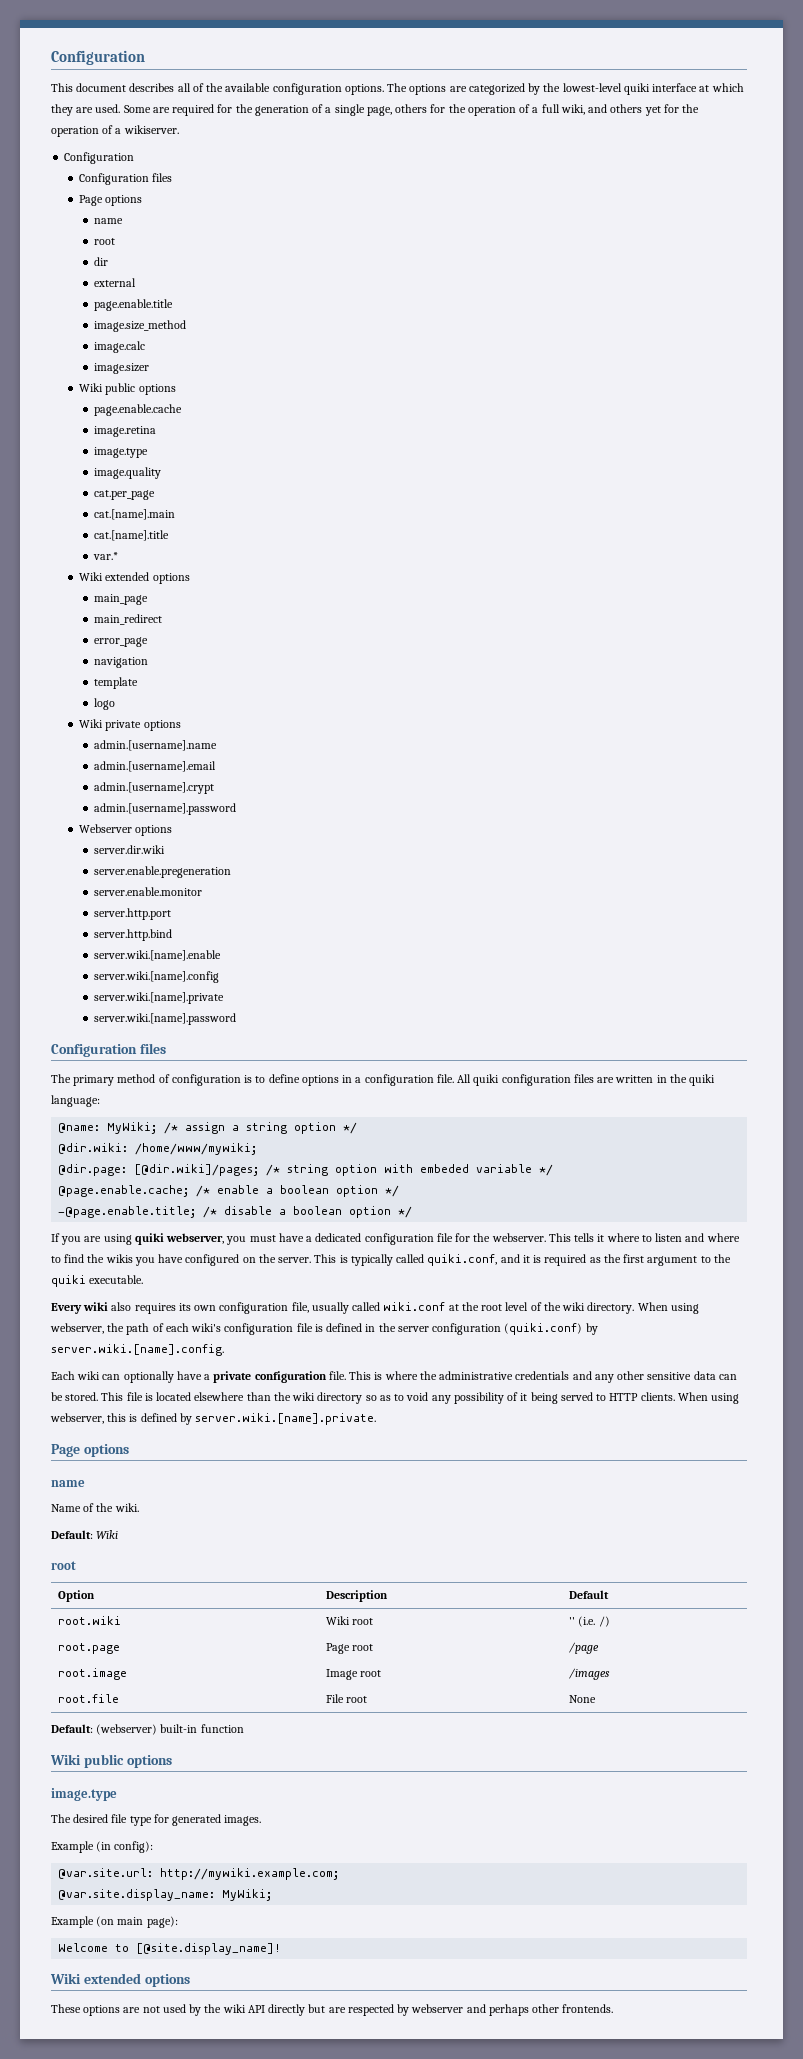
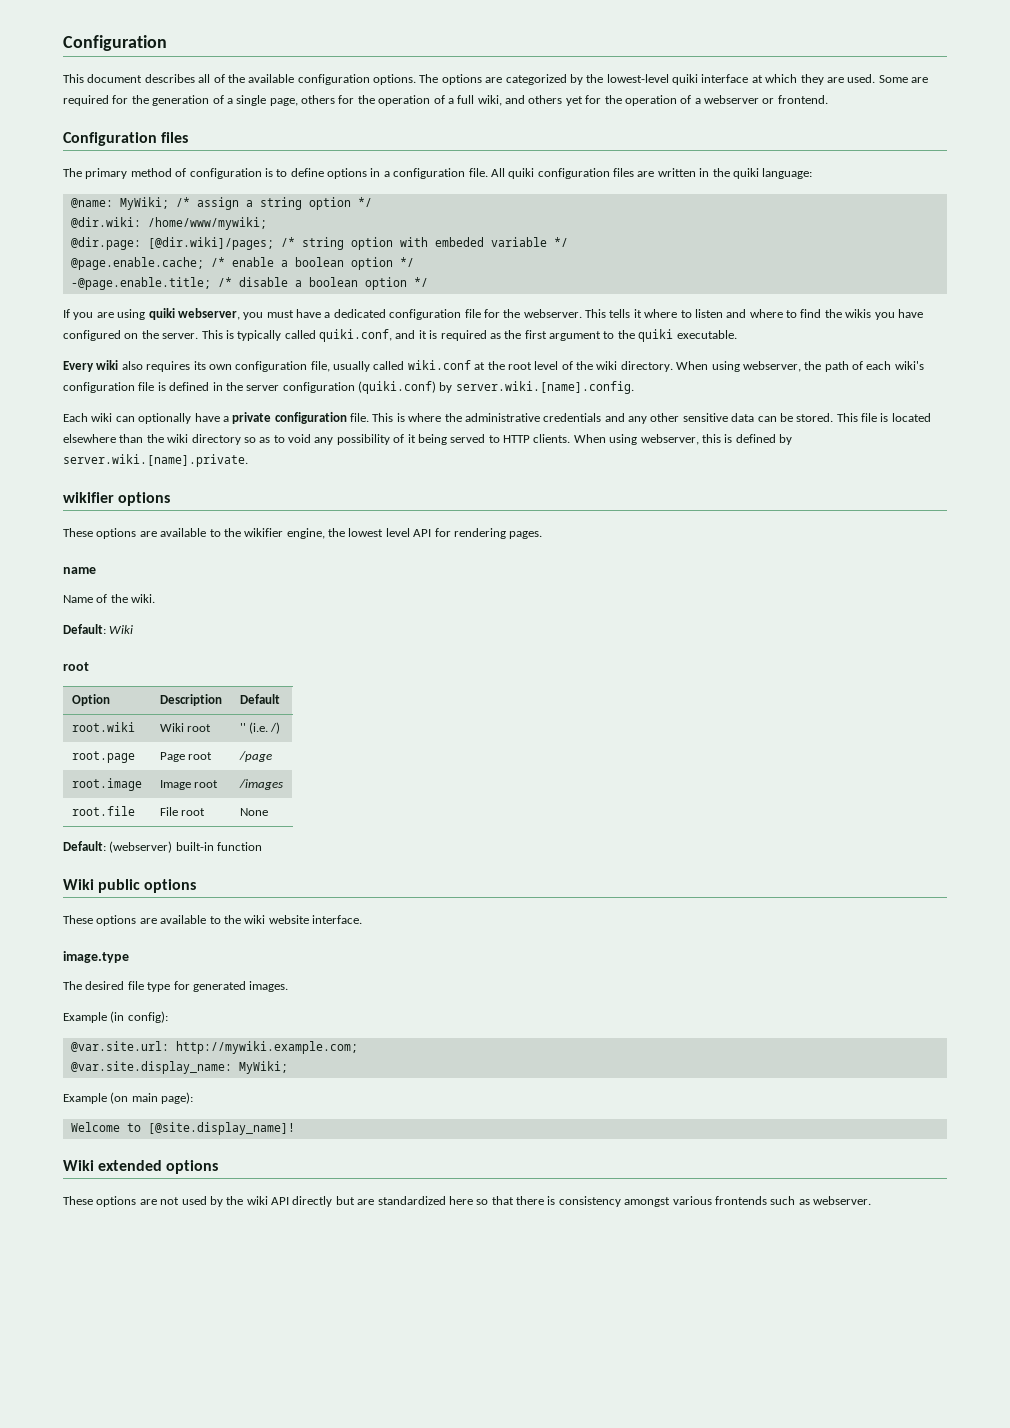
[123,125,179,134] [64,152,135,164] [79,173,173,185] [79,195,143,206] [94,218,124,224] [94,238,116,245] [94,257,109,266] [94,278,137,287] [94,299,174,311] [94,320,187,332] [94,341,146,353] [94,363,150,374] [79,383,176,395] [94,404,183,416] [94,426,157,437] [94,447,149,458] [94,467,162,479] [94,490,156,500] [94,509,176,520] [94,530,170,541] [93,552,119,560] [79,572,190,584] [94,594,149,605] [94,614,163,625] [94,637,149,647] [94,657,149,668] [94,677,139,689] [94,698,116,710] [79,719,181,731] [94,740,218,751] [94,761,217,772] [94,782,215,794] [94,803,237,815] [79,824,173,836] [94,845,166,854] [94,866,232,878] [94,887,203,896] [94,908,172,920] [94,929,173,941] [94,950,222,961] [94,971,220,983] [94,992,225,1004] [94,1013,237,1025] wikiserver. // Configuration // Configuration files // Page options // name // root // dir // external // page.enable.title // image.size_method // image.calc // image.sizer // Wiki public options // page.enable.cache // image.retina // image.type // image.quality // cat.per_page // cat.[name].main // cat.[name].title // var.* // Wiki extended options // main_page // main_redirect // error_page // navigation // template // logo // Wiki private options // admin.[username].name // admin.[username].email // admin.[username].crypt // admin.[username].password // Webserver options // server.dir.wiki // server.enable.pregeneration // server.enable.monitor // server.http.port // server.http.bind // server.wiki.[name].enable // server.wiki.[name].config // server.wiki.[name].private // server.wiki.[name].password -> [704,95,828,104] webserver or frontend.
[51,1444,129,1457] Page options -> [63,492,171,506] [63,528,543,539] wikifier options // These options are available to the wikifier engine, the lowest level API for rendering pages.
(172, 1761) none -> [63,915,362,926] // These options are available to the wiki website interface.
[347,2004,614,2016] respected by webserver and perhaps other frontends. -> [377,1196,871,1207] standardized here so that there is consistency amongst various frontends such as webserver.

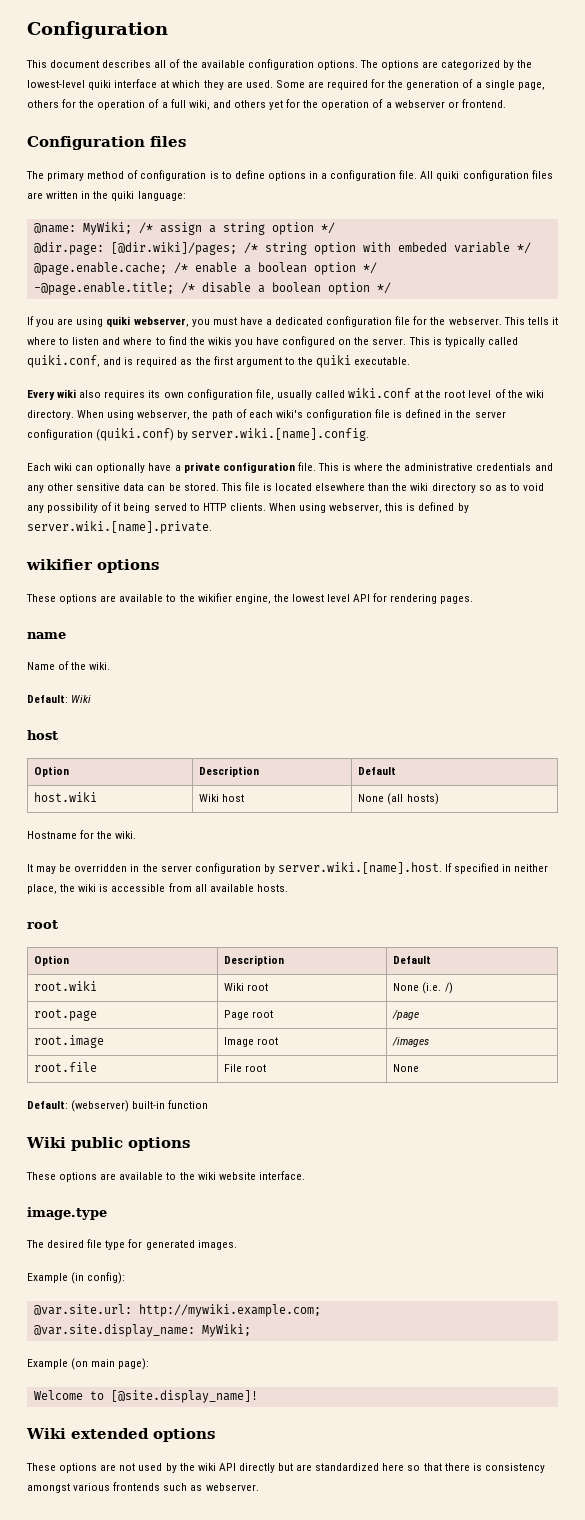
[70,217,267,230] // @dir.wiki: /home/www/mywiki; -> (335, 228) none
[418,330,427,339] it -> (122, 361) none
(134, 629) none -> [27,730,58,740] [34,766,70,777] [199,766,260,777] [358,767,397,775] [34,792,98,802] [199,794,245,802] [358,793,439,805] [27,830,137,839] [27,862,549,874] [27,883,288,894] // host // Option | Description | Default // host.wiki | Wiki host | None (all hosts) // Hostname for the wiki. // It may be overridden in the server configuration by server.wiki.[name].host. If specified in neither place, the wiki is accessible from all available hosts.
[239,723,246,732] | '' -> [393,983,420,991] | None

